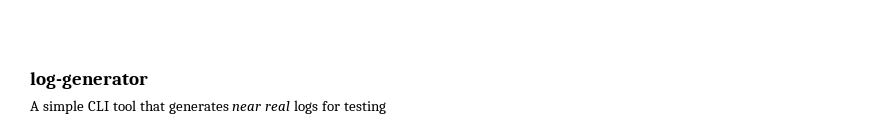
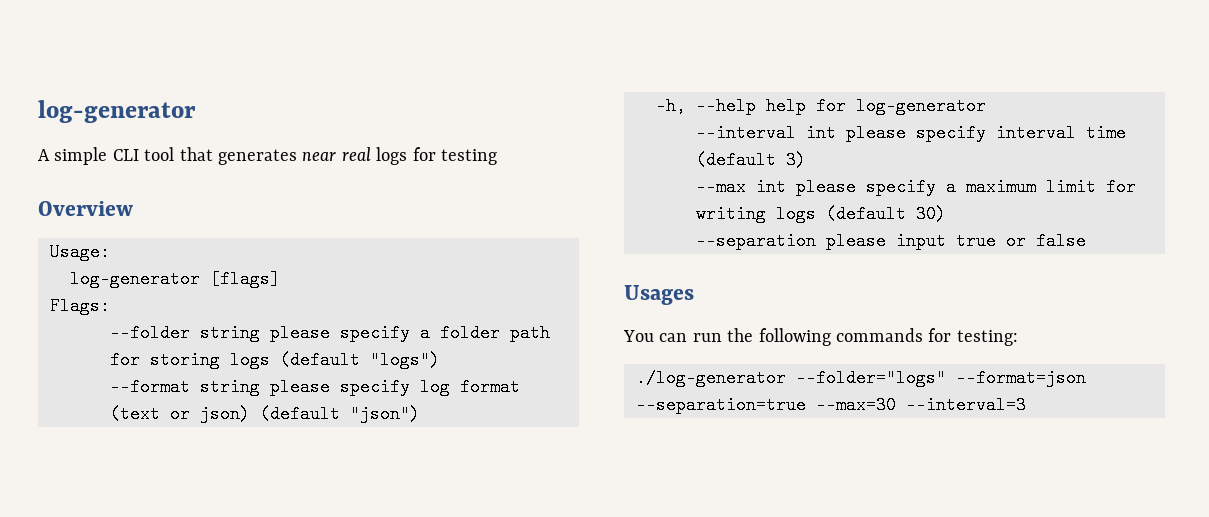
(387, 107) none -> [38,201,133,216] [50,243,110,261] [70,270,280,288] [50,297,110,315] [110,324,550,342] [110,351,440,369] [110,378,520,396] [110,405,420,423] [656,97,986,115] [696,124,1126,142] [696,151,806,169] [696,178,1136,196] [696,205,946,223] [696,232,1086,250] [624,285,694,305] [623,328,1018,346] [636,369,1086,387] [636,396,1026,414] // Overview // Usage: // log-generator [flags] // Flags: // --folder string please specify a folder path for storing logs (default "logs") // --format string please specify log format (text or json) (default "json") // -h, --help help for log-generator // --interval int please specify interval time (default 3) // --max int please specify a maximum limit for writing logs (default 30) // --separation please input true or false // Usages // You can run the following commands for testing: // ./log-generator --folder="logs" --format=json --separation=true --max=30 --interval=3

